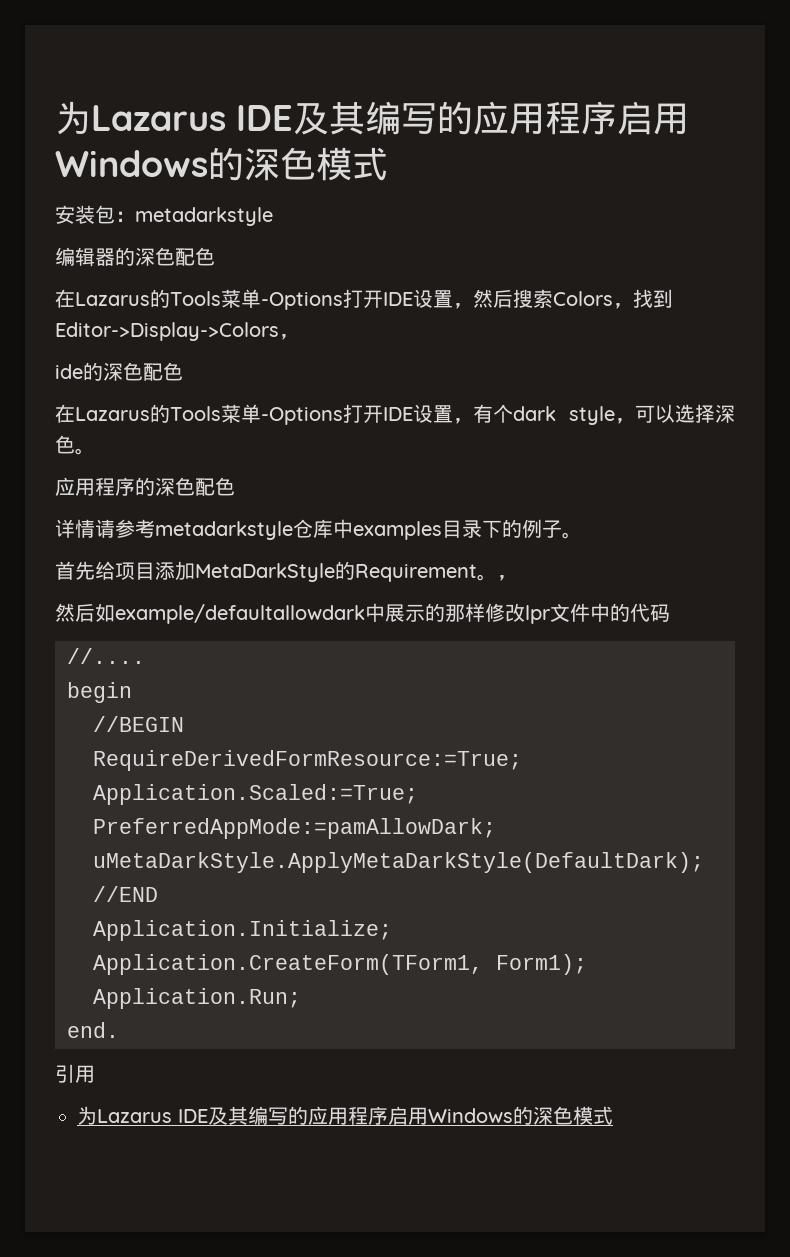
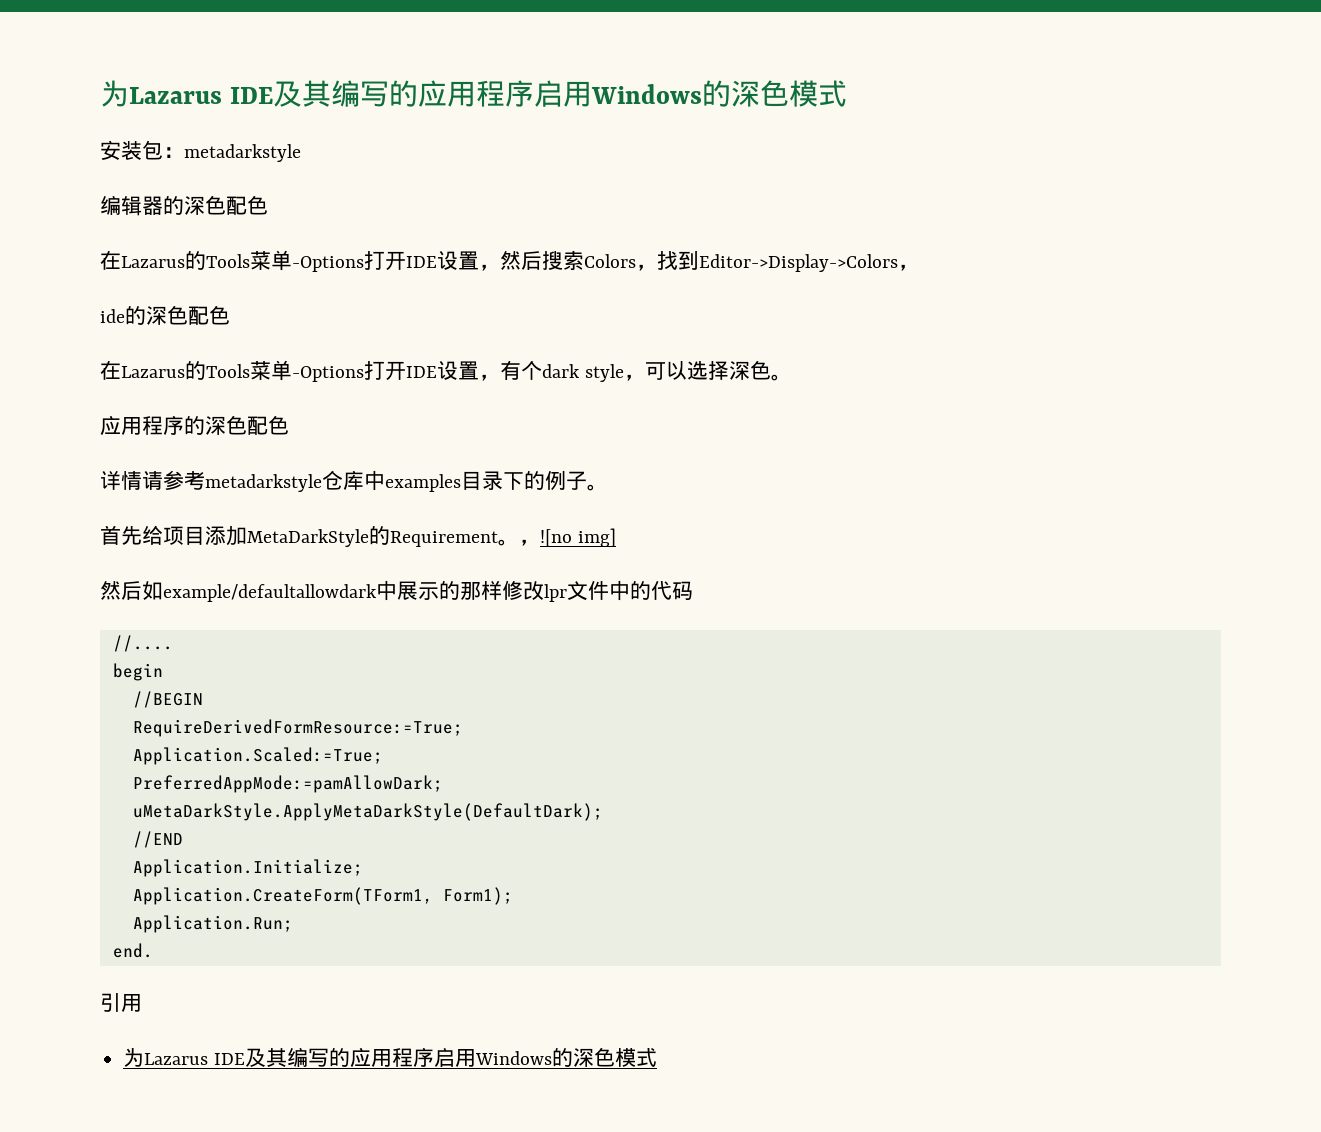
(517, 578) none -> [540,528,616,547] ![no img]

